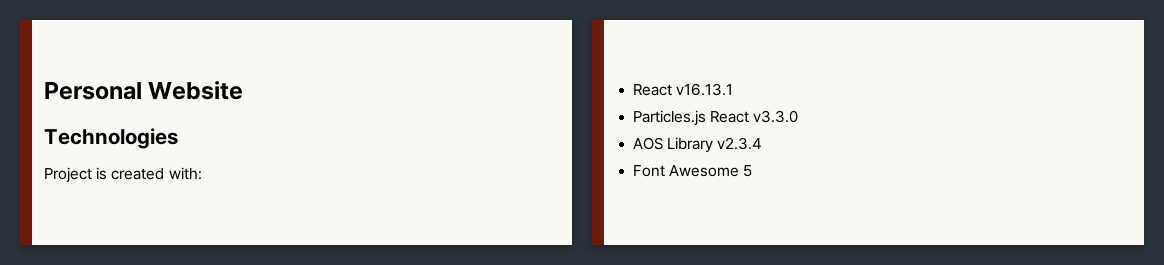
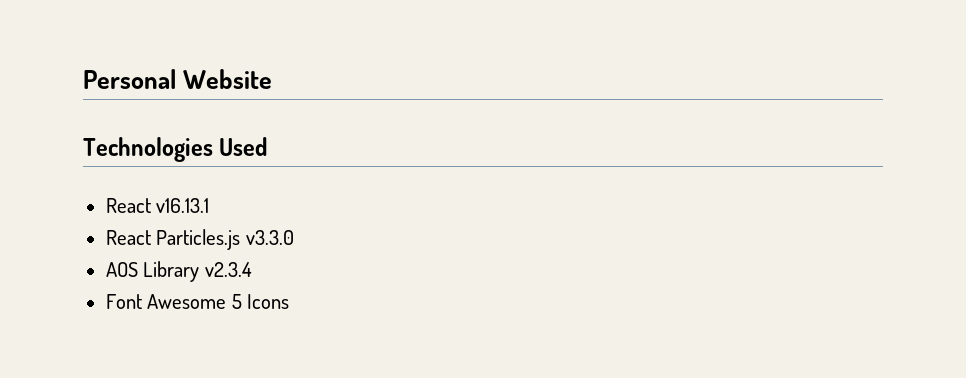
[44,167,202,183] // Project is created with: -> [219,137,268,156] Used
[633,110,750,126] Particles.js React -> [105,229,241,250] React Particles.js
(753, 171) none -> [247,294,290,309] Icons

